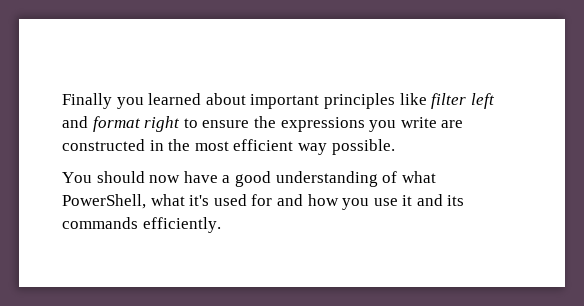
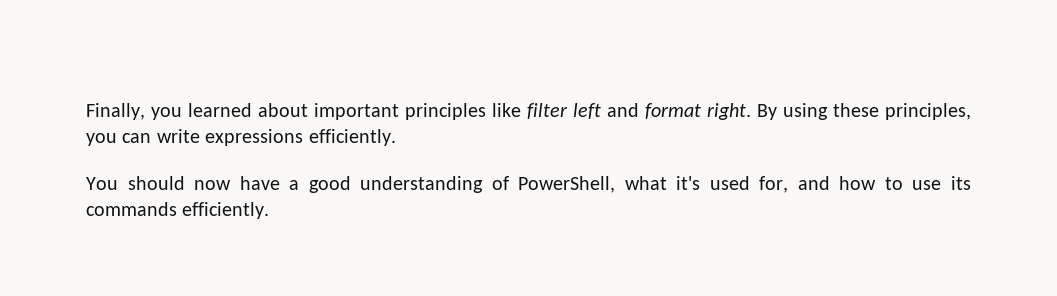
[62,93,112,109] Finally -> [86,103,145,120] Finally,
[144,116,464,132] [62,139,395,155] right to ensure the expressions you write are constructed in the most efficient way possible. -> [707,103,971,120] [86,129,396,146] right. By using these principles, you can write expressions efficiently.
[401,171,436,183] what -> (509, 183) none
[251,194,273,206] for -> [759,176,789,193] for,
[342,194,443,210] you use it and -> [884,177,942,190] to use

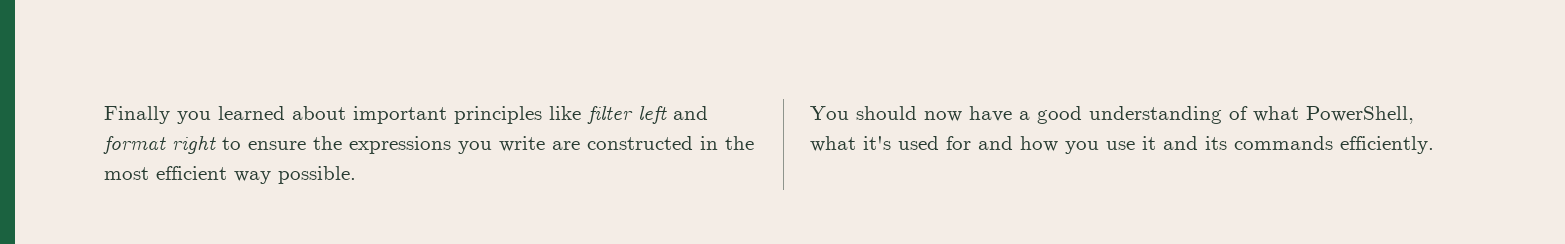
[86,103,145,120] Finally, -> [104,106,170,124] Finally
[707,103,971,120] [86,129,396,146] right. By using these principles, you can write expressions efficiently. -> [172,135,754,154] [104,166,356,184] right to ensure the expressions you write are constructed in the most efficient way possible.
(509, 183) none -> [1253,106,1299,122] what
[759,176,789,193] for, -> [946,136,971,150] for
[884,177,942,190] to use -> [1065,136,1198,154] you use it and

